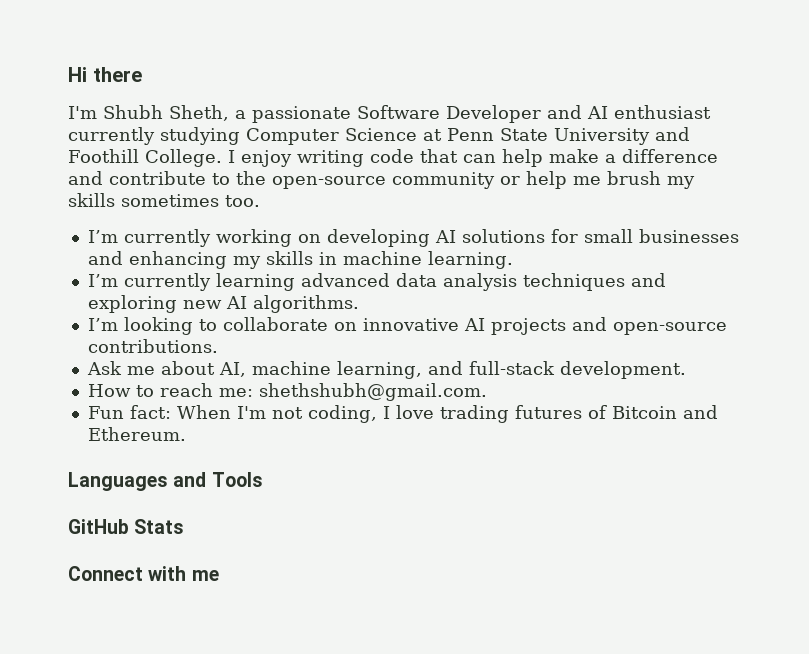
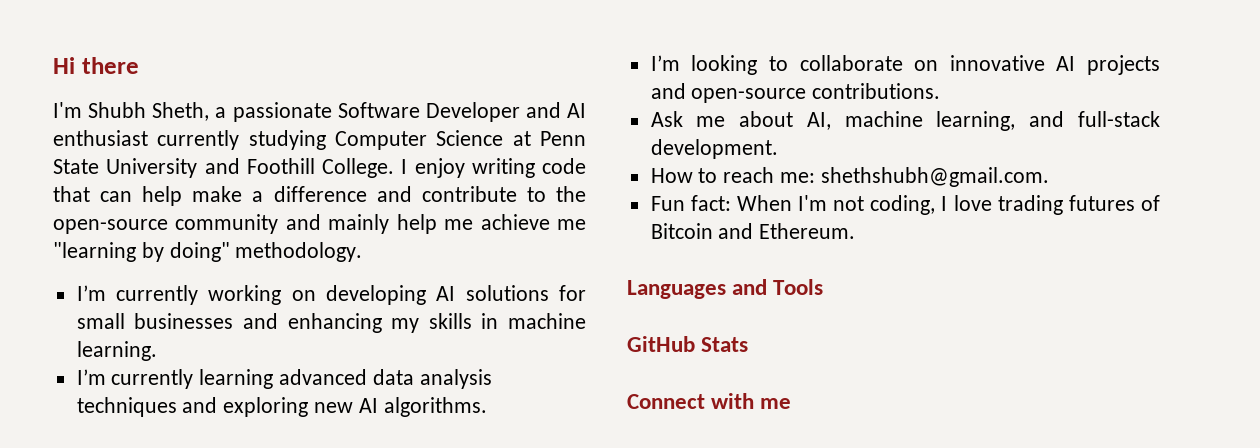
[500,171,695,189] [68,193,260,207] or help me brush my skills sometimes too. -> [285,214,587,234] [53,242,363,262] and mainly help me achieve me "learning by doing" methodology.

